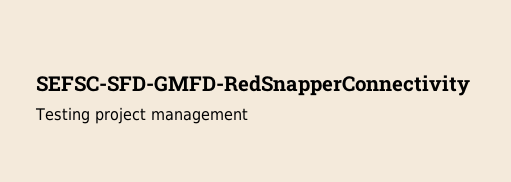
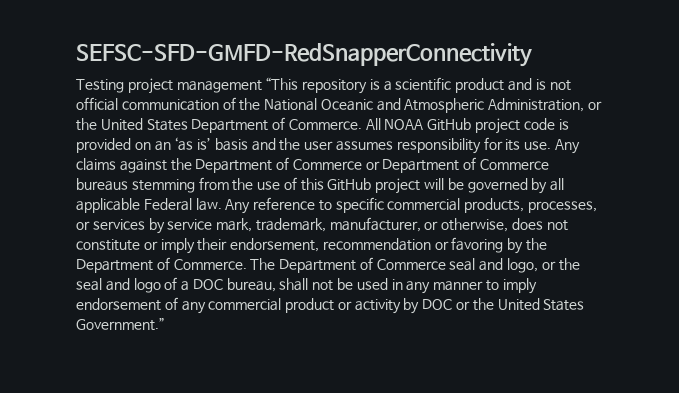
(248, 116) none -> [265,77,571,94] [76,97,603,113] [76,117,569,134] [76,137,580,154] [76,157,550,173] [76,177,565,194] [76,197,598,214] [76,217,568,234] [76,237,548,254] [76,257,580,273] [76,277,537,294] [76,297,585,314] [76,317,165,331] “This repository is a scientific product and is not official communication of the National Oceanic and Atmospheric Administration, or the United States Department of Commerce. All NOAA GitHub project code is provided on an ‘as is’ basis and the user assumes responsibility for its use. Any claims against the Department of Commerce or Department of Commerce bureaus stemming from the use of this GitHub project will be governed by all applicable Federal law. Any reference to specific commercial products, processes, or services by service mark, trademark, manufacturer, or otherwise, does not constitute or imply their endorsement, recommendation or favoring by the Department of Commerce. The Department of Commerce seal and logo, or the seal and logo of a DOC bureau, shall not be used in any manner to imply endorsement of any commercial product or activity by DOC or the United States Government.”

